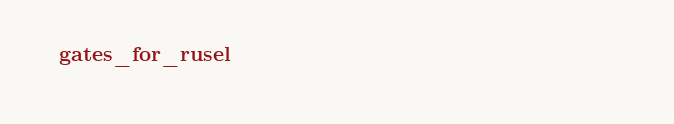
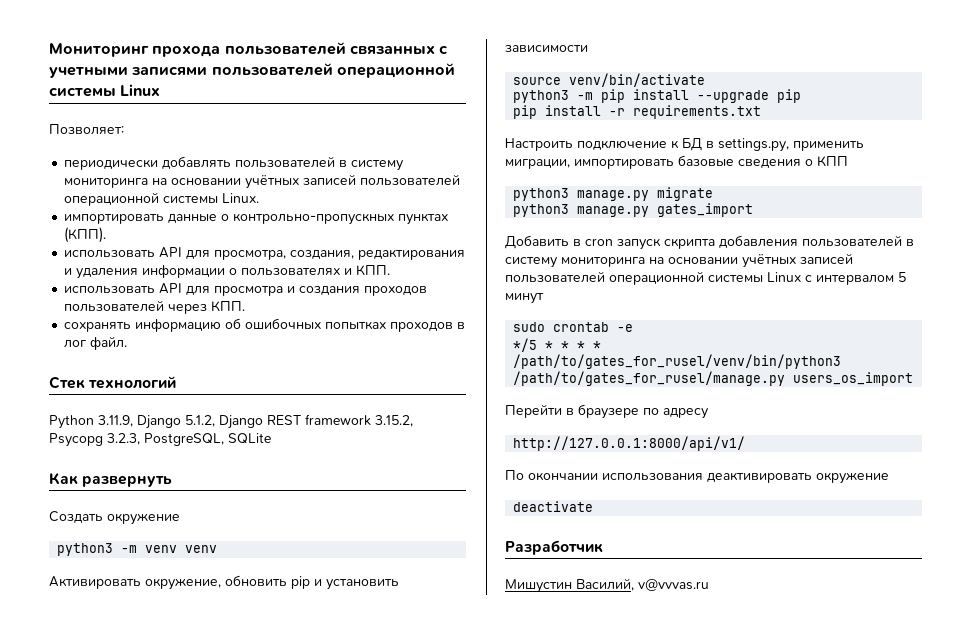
[59,47,231,67] gates_for_rusel -> [49,42,449,57] [49,63,455,78] [49,84,161,97] [49,124,124,135] [64,156,405,171] [64,174,461,189] [64,192,260,206] [64,213,449,225] [64,227,107,243] [64,247,466,260] [64,264,391,279] [64,283,428,296] [64,300,246,314] [64,318,466,332] [63,336,128,350] [49,376,177,389] [49,414,413,429] [49,433,271,447] [49,472,173,487] [49,511,180,525] [57,543,218,556] [49,575,399,590] [505,45,588,52] [513,73,706,87] [513,89,802,103] [513,105,762,119] [505,138,864,152] [505,155,848,169] [513,187,714,201] [513,203,754,217] [505,235,914,250] [505,253,853,268] [505,271,906,285] [505,293,544,304] [513,322,634,332] [513,338,602,352] [513,354,842,369] [513,371,914,386] [505,404,709,419] [513,436,746,451] [505,470,889,484] [513,501,594,512] [505,540,603,555] [505,578,709,593] Мониторинг прохода пользователей связанных с учетными записями пользователей операционной системы Linux // Позволяет: // периодически добавлять пользователей в систему мониторинга на основании учётных записей пользователей операционной системы Linux. // импортировать данные о контрольно-пропускных пунктах (КПП). // использовать API для просмотра, создания, редактирования и удаления информации о пользователях и КПП. // использовать API для просмотра и создания проходов пользователей через КПП. // сохранять информацию об ошибочных попытках проходов в лог файл. // Стек технологий // Python 3.11.9, Django 5.1.2, Django REST framework 3.15.2, Psycopg 3.2.3, PostgreSQL, SQLite // Как развернуть // Создать окружение // python3 -m venv venv // Активировать окружение, обновить pip и установить зависимости // source venv/bin/activate // python3 -m pip install --upgrade pip // pip install -r requirements.txt // Настроить подключение к БД в settings.py, применить миграции, импортировать базовые сведения о КПП // python3 manage.py migrate // python3 manage.py gates_import // Добавить в cron запуск скрипта добавления пользователей в систему мониторинга на основании учётных записей пользователей операционной системы Linux с интервалом 5 минут // sudo crontab -e // */5 * * * * /path/to/gates_for_rusel/venv/bin/python3 /path/to/gates_for_rusel/manage.py users_os_import // Перейти в браузере по адресу // http://127.0.0.1:8000/api/v1/ // По окончании использования деактивировать окружение // deactivate // Разработчик // Мишустин Василий, v@vvvas.ru

